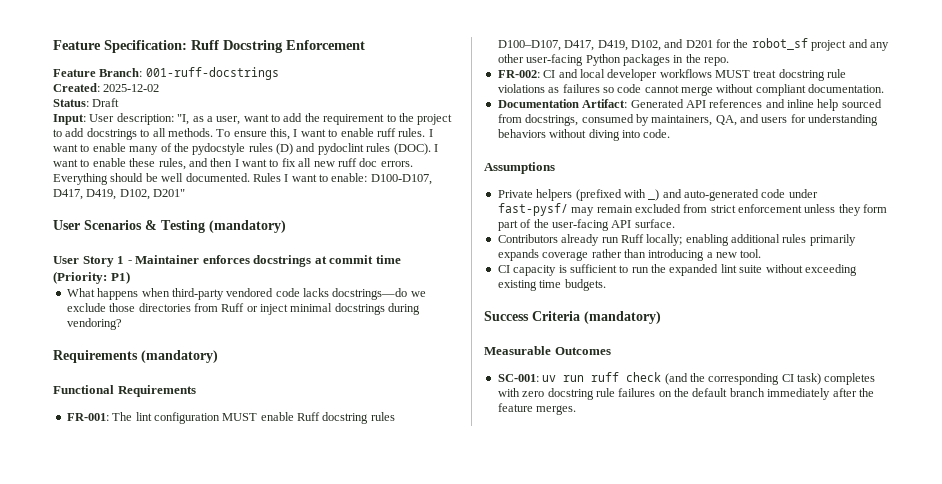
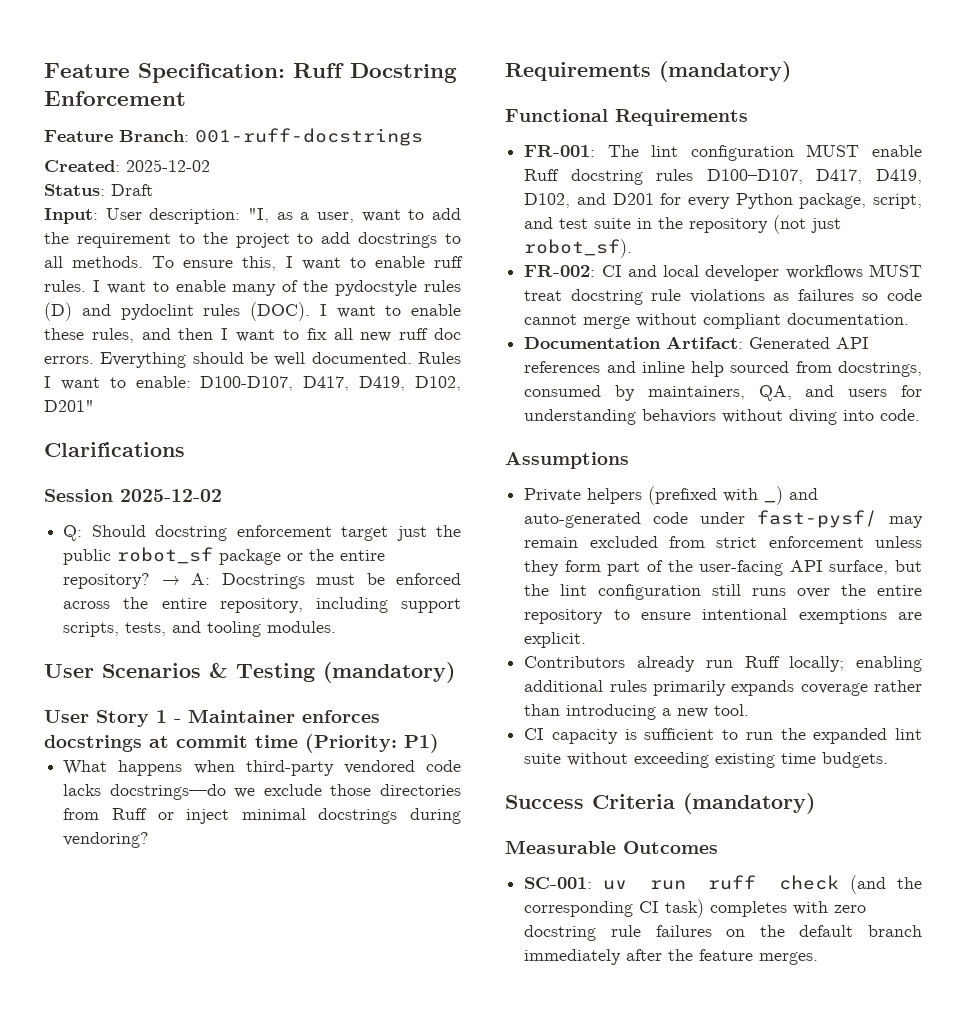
(186, 193) none -> [44,442,185,457] [44,489,222,502] [63,525,461,541] [63,547,386,565] [63,573,461,589] [63,597,461,613] [63,621,337,637] // Clarifications // Session 2025-12-02 // Q: Should docstring enforcement target just the public robot_sf package or the entire repository? → A: Docstrings must be enforced across the entire repository, including support scripts, tests, and tooling modules.
[733,38,889,51] [497,54,729,66] the robot_sf project and any other user-facing Python packages in the repo. -> [687,193,922,209] [524,215,842,234] [524,239,633,258] every Python package, script, and test suite in the repository (not just robot_sf).
[634,219,675,228] surface. -> [829,560,922,575] [524,584,922,600] [524,608,922,624] [524,632,587,648] surface, but the lint configuration still runs over the entire repository to ensure intentional exemptions are explicit.

